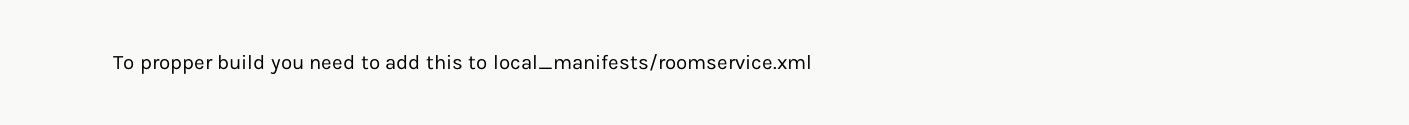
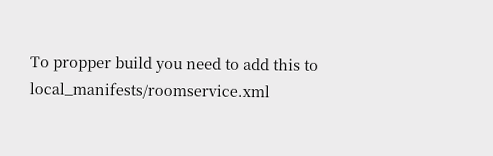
(488, 63) none -> (319, 65) //

